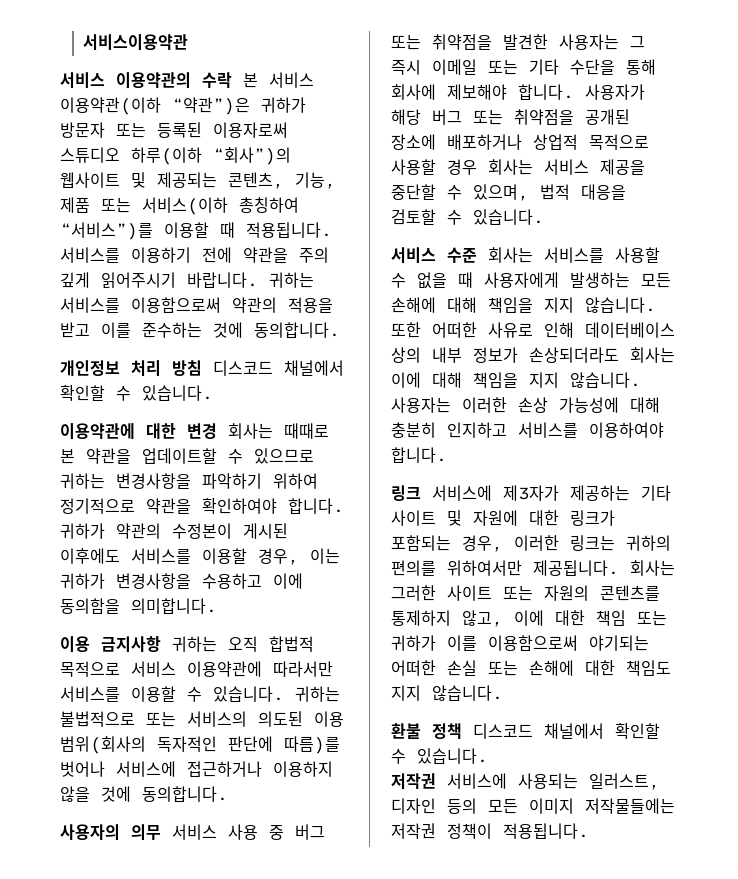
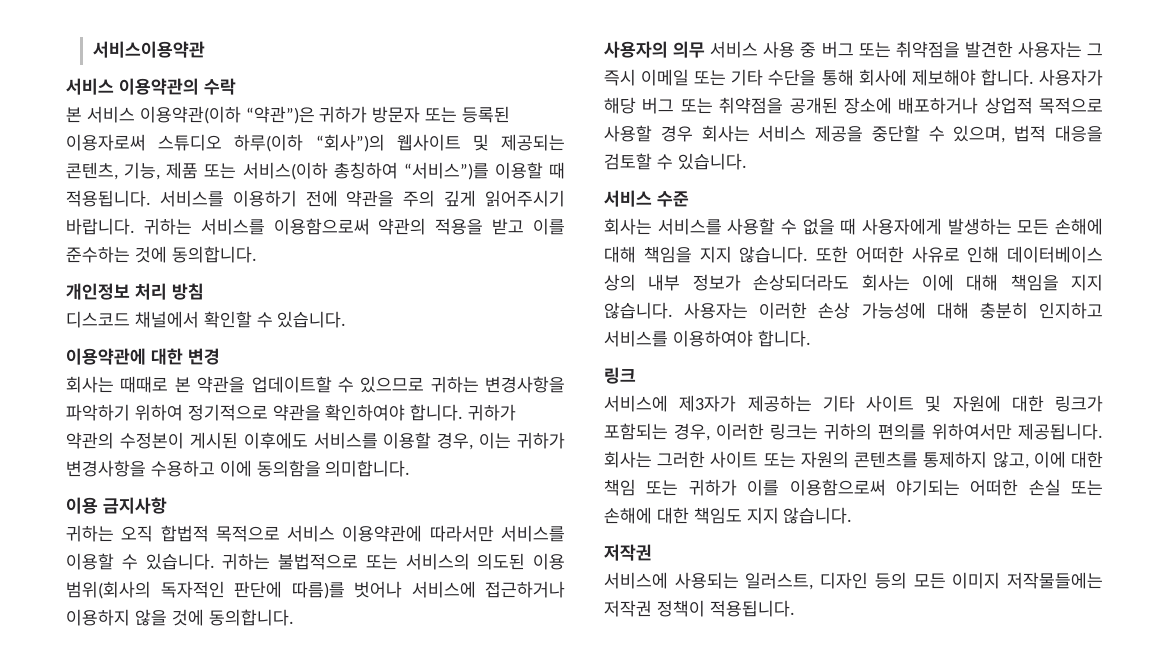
(232, 80) none -> (236, 86) //
(202, 368) none -> (204, 291) //
(217, 431) none -> (220, 356) //
(161, 644) none -> (167, 505) //
(477, 255) none -> (689, 199) //
(421, 493) none -> (636, 375) //
[391,723,660,739] [391,748,488,764] [391,773,436,790] 환불 정책 디스코드 채널에서 확인할 수 있습니다. // 저작권 -> [604,544,652,561] 저작권 //

